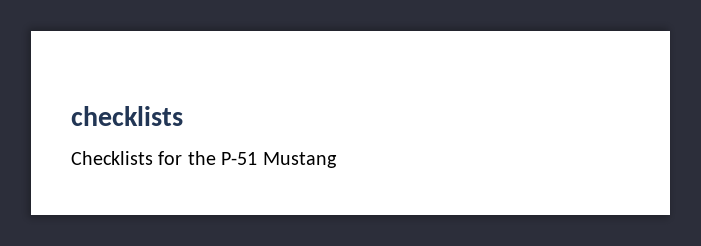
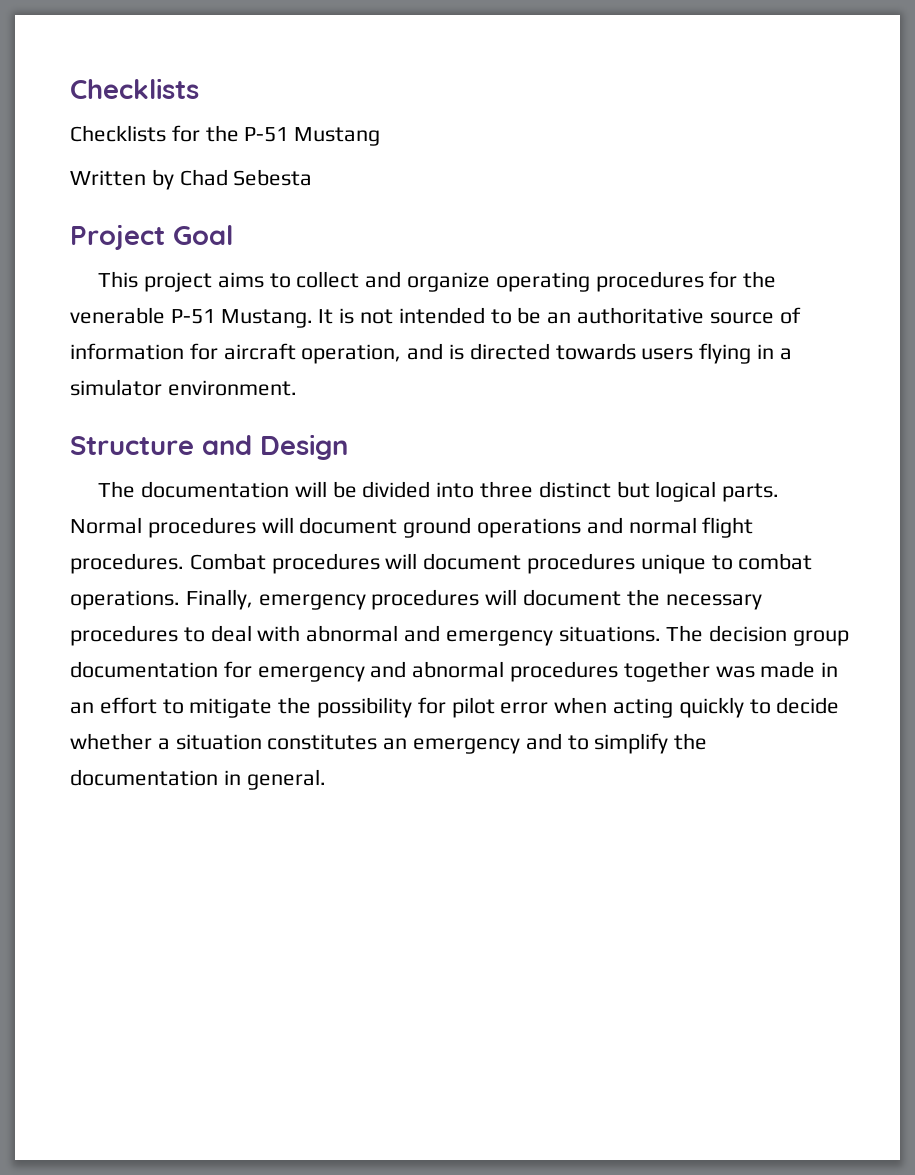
[71,106,183,126] checklists -> [70,78,199,99] Checklists
(337, 160) none -> [70,169,313,190] [70,224,233,250] [98,271,777,292] [70,307,801,328] [70,343,792,364] [70,379,297,396] [70,434,348,460] [98,481,780,502] [70,517,754,538] [70,553,813,574] [70,589,762,610] [70,625,850,646] [70,661,839,682] [70,697,840,718] [70,733,708,754] [70,769,326,790] // Written by Chad Sebesta // Project Goal // This project aims to collect and organize operating procedures for the venerable P-51 Mustang. It is not intended to be an authoritative source of information for aircraft operation, and is directed towards users flying in a simulator environment. // Structure and Design // The documentation will be divided into three distinct but logical parts. Normal procedures will document ground operations and normal flight procedures. Combat procedures will document procedures unique to combat operations. Finally, emergency procedures will document the necessary procedures to deal with abnormal and emergency situations. The decision group documentation for emergency and abnormal procedures together was made in an effort to mitigate the possibility for pilot error when acting quickly to decide whether a situation constitutes an emergency and to simplify the documentation in general.

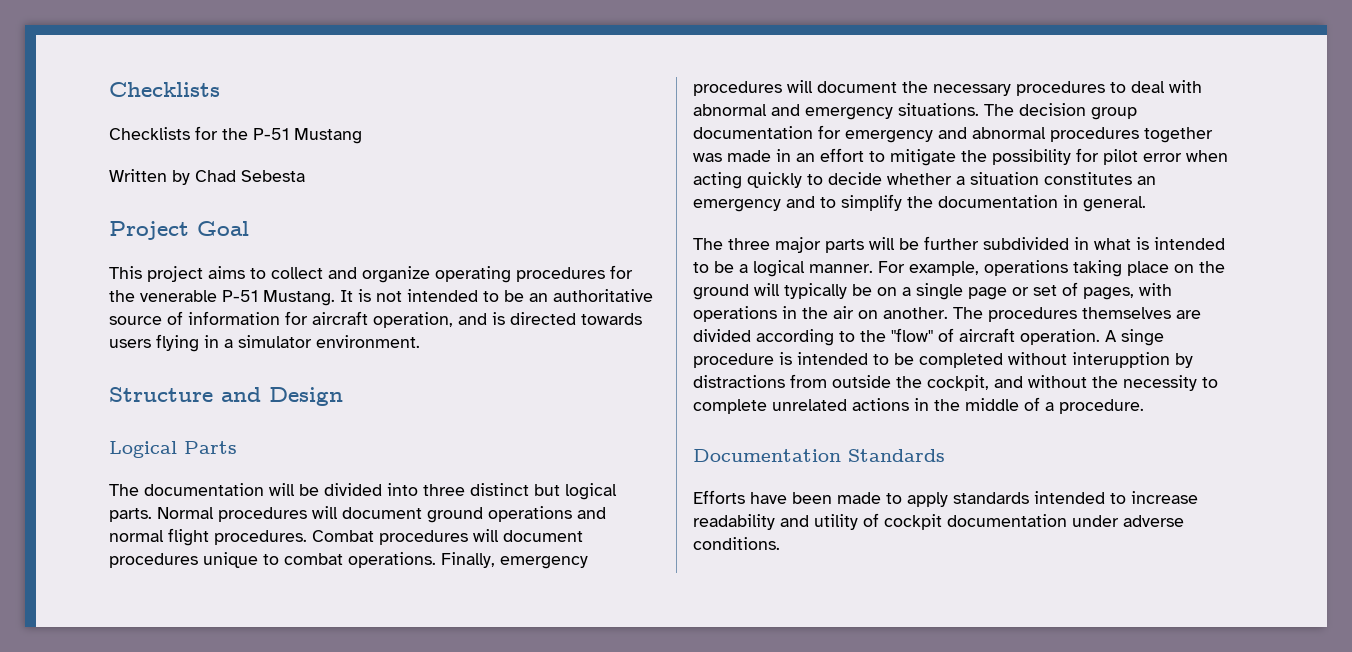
(348, 447) none -> [109,441,237,458] // Logical Parts
(326, 779) none -> [693,236,1225,253] [693,260,1225,277] [693,282,1172,300] [693,306,1201,322] [693,328,1164,346] [693,352,1193,368] [693,374,1218,391] [693,397,1144,414] [693,449,945,462] [693,490,1198,507] [693,513,1184,530] [693,537,780,550] // The three major parts will be further subdivided in what is intended to be a logical manner. For example, operations taking place on the ground will typically be on a single page or set of pages, with operations in the air on another. The procedures themselves are divided according to the "flow" of aircraft operation. A singe procedure is intended to be completed without interupption by distractions from outside the cockpit, and without the necessity to complete unrelated actions in the middle of a procedure. // Documentation Standards // Efforts have been made to apply standards intended to increase readability and utility of cockpit documentation under adverse conditions.

